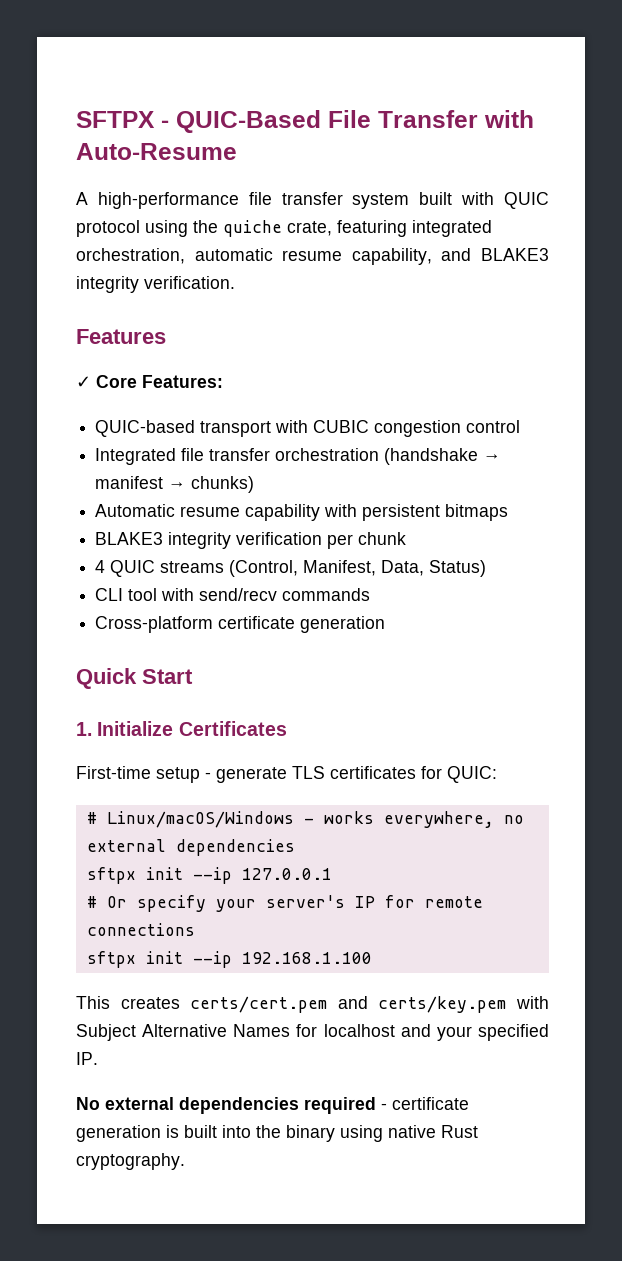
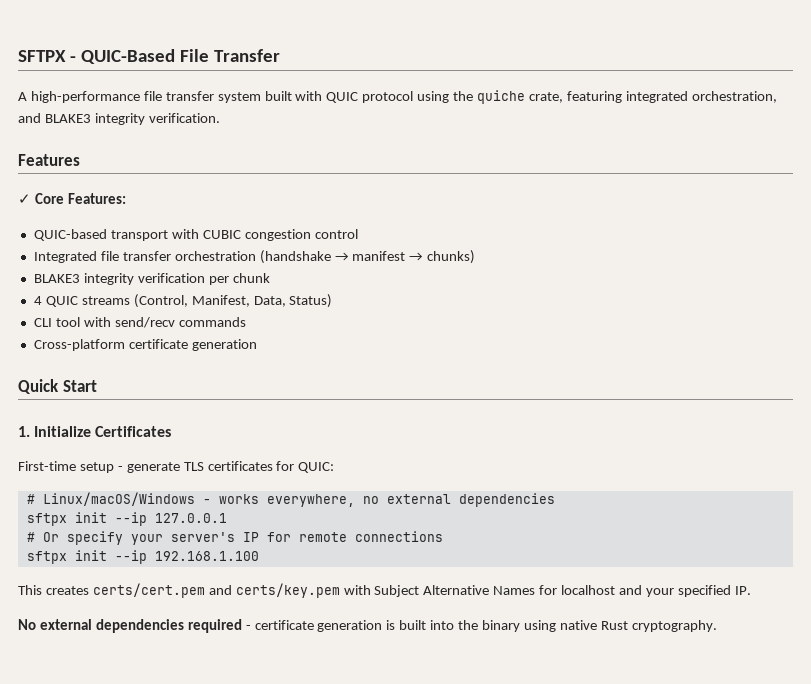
[484,110,534,128] [76,143,237,160] with Auto-Resume -> (280, 55) none
[194,248,432,265] automatic resume capability, -> (777, 97) none
[95,504,509,521] // Automatic resume capability with persistent bitmaps -> (476, 257) none

